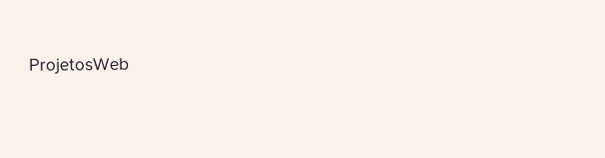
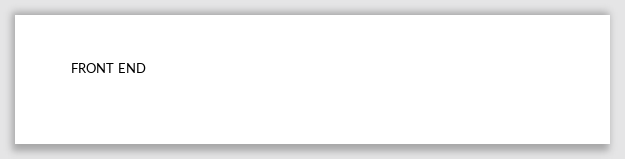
[28,56,129,75] ProjetosWeb -> [71,63,146,73] FRONT END

